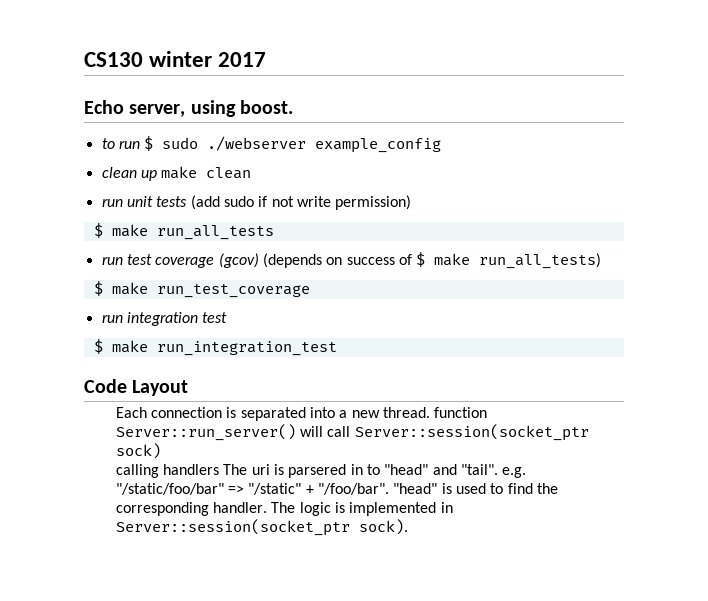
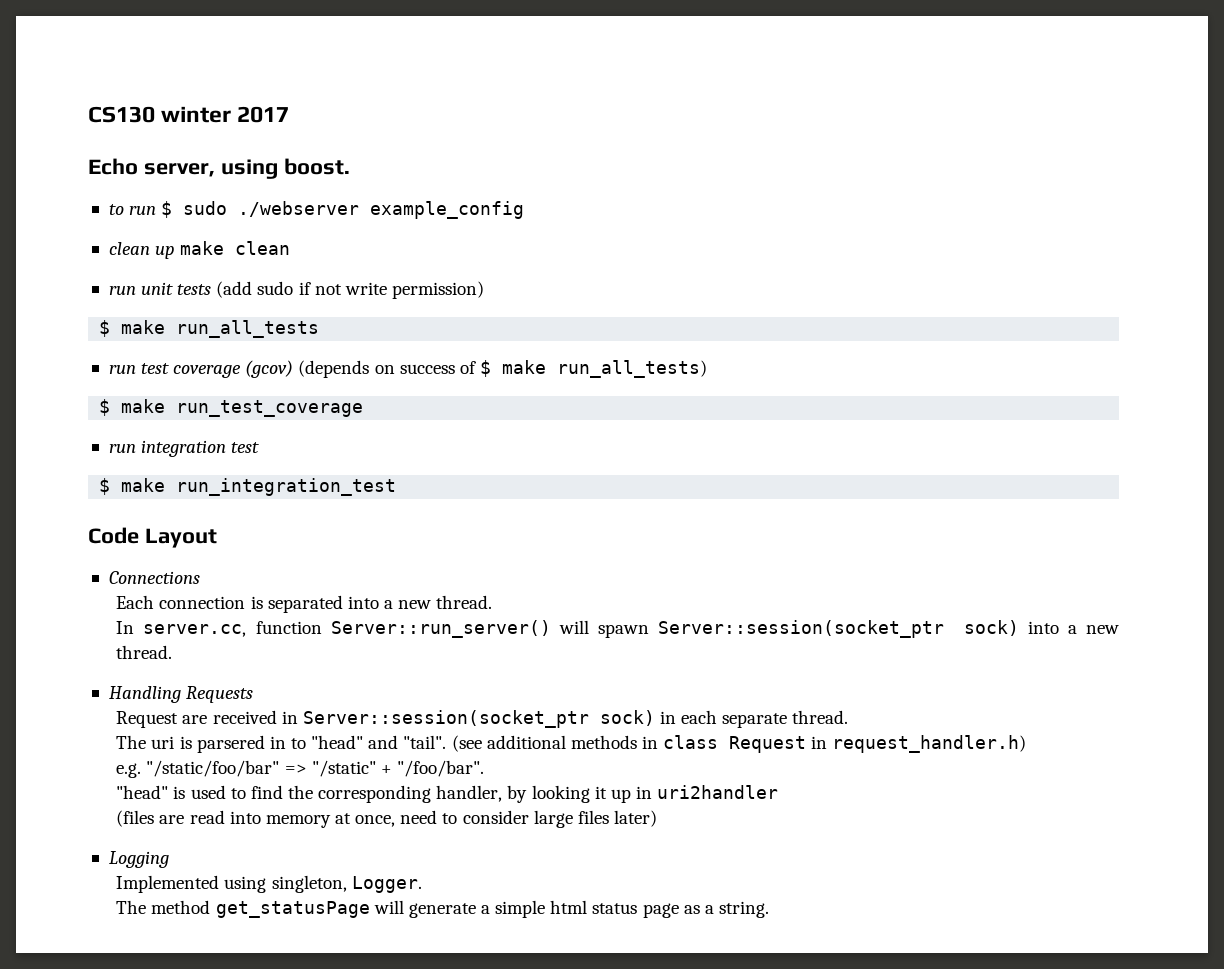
(189, 388) none -> [108,571,200,584] // Connections
(430, 412) none -> [116,621,247,637] // In server.cc,
[327,424,589,441] [115,443,161,459] [115,464,220,478] call Server::session(socket_ptr sock) // calling handlers -> [597,620,1119,638] [116,645,173,659] [108,686,254,703] [116,710,849,728] spawn Server::session(socket_ptr sock) into a new thread. // Handling Requests // Request are received in Server::session(socket_ptr sock) in each separate thread. //
(498, 469) none -> [451,735,1027,753] (see additional methods in class Request in request_handler.h) //
(390, 489) none -> (484, 768) //
[213,502,453,516] [115,519,408,536] handler. The logic is implemented in Server::session(socket_ptr sock). -> [436,785,779,803] [116,810,657,828] [108,851,169,868] [116,875,422,893] [116,900,769,918] handler, by looking it up in uri2handler // (files are read into memory at once, need to consider large files later) // Logging // Implemented using singleton, Logger. // The method get_statusPage will generate a simple html status page as a string.

